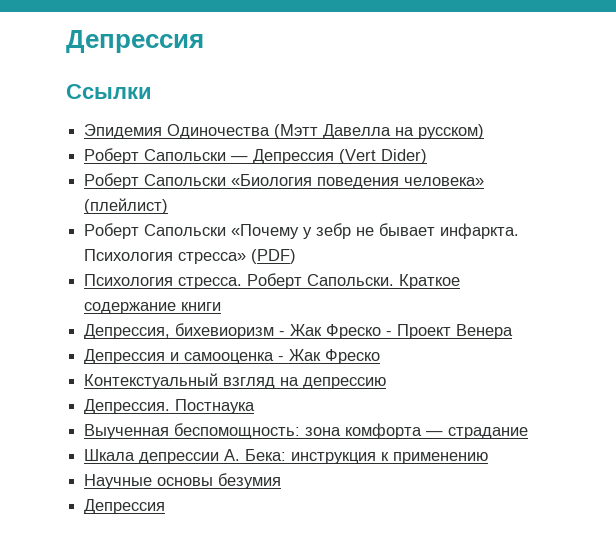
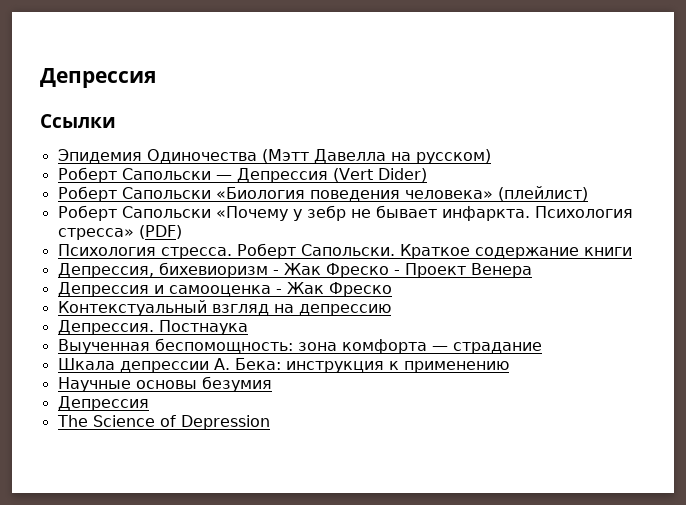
(166, 506) none -> [56,415,270,430] // The Science of Depression

